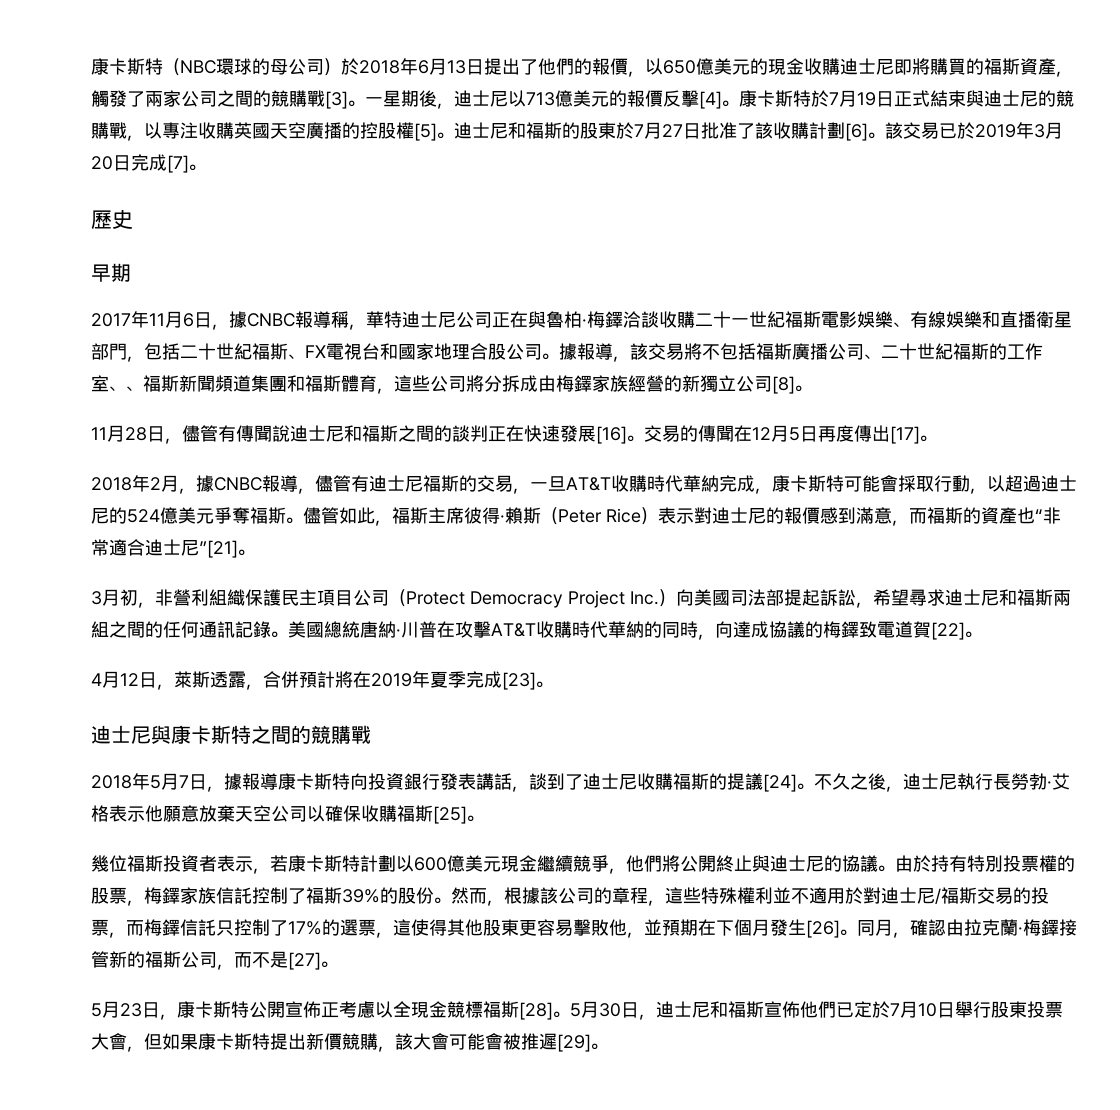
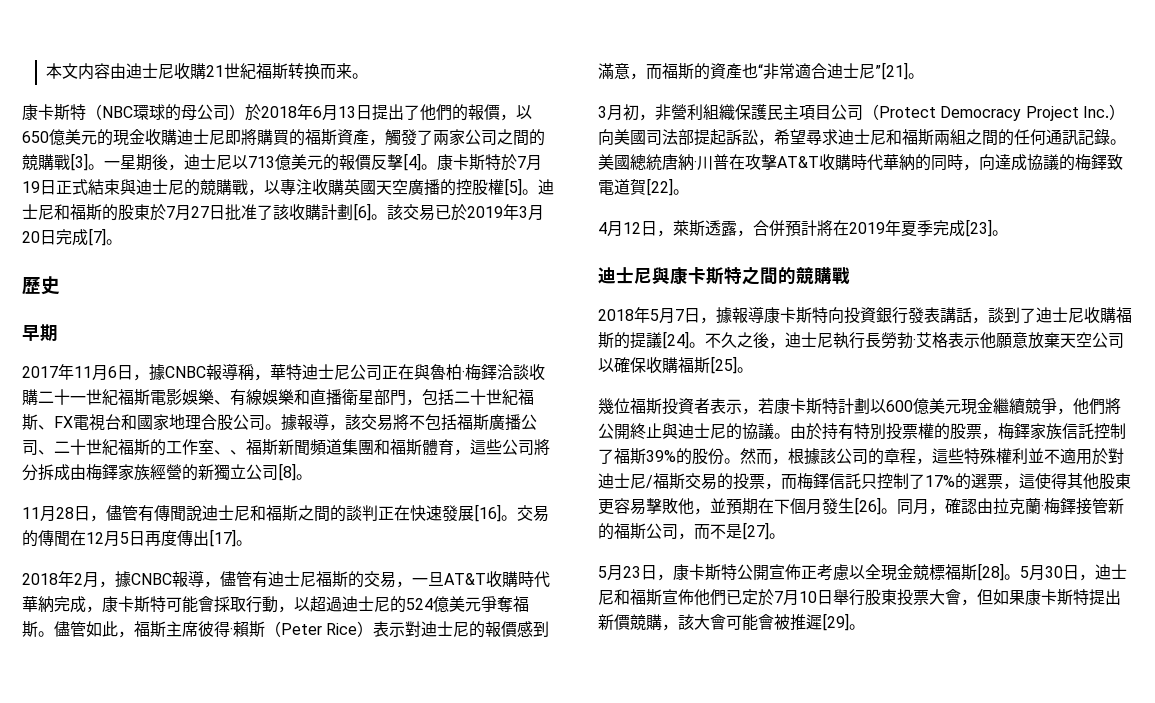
(91, 66) none -> [45,63,368,80] 本文内容由迪士尼收購21世紀福斯转换而来。 //

